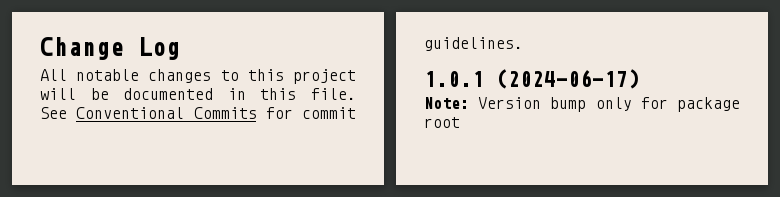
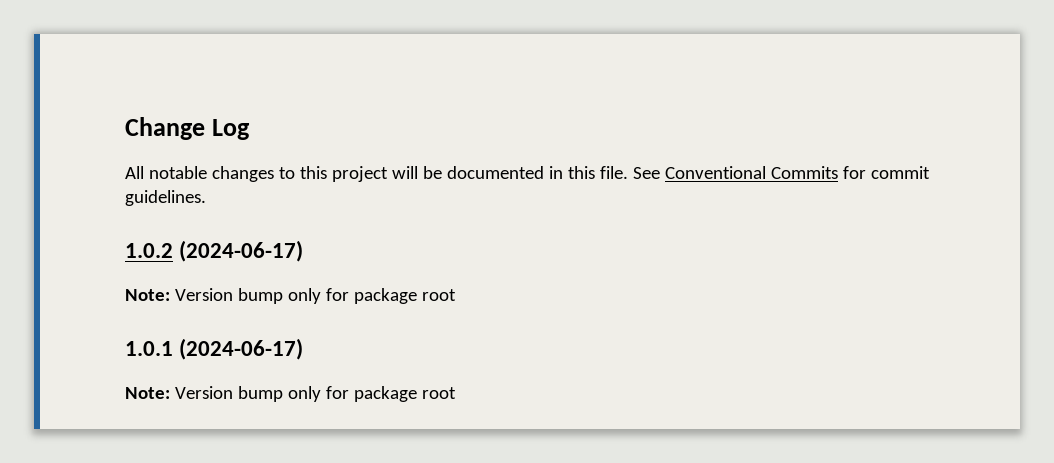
(523, 44) none -> [125,240,304,262] [125,288,456,304] // 1.0.2 (2024-06-17) // Note: Version bump only for package root

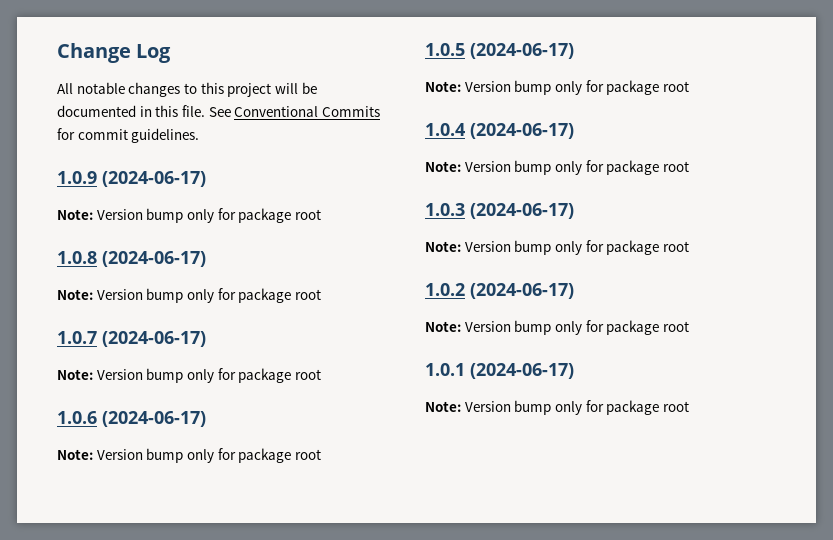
(206, 198) none -> [57,171,206,187] [57,208,321,223] [57,251,206,267] [57,288,321,303] [57,331,206,347] [57,368,321,383] [57,411,206,427] [57,448,321,463] [425,43,574,59] [425,80,689,95] [425,123,574,139] [425,160,689,175] [425,203,574,219] [425,240,689,255] // 1.0.9 (2024-06-17) // Note: Version bump only for package root // 1.0.8 (2024-06-17) // Note: Version bump only for package root // 1.0.7 (2024-06-17) // Note: Version bump only for package root // 1.0.6 (2024-06-17) // Note: Version bump only for package root // 1.0.5 (2024-06-17) // Note: Version bump only for package root // 1.0.4 (2024-06-17) // Note: Version bump only for package root // 1.0.3 (2024-06-17) // Note: Version bump only for package root

